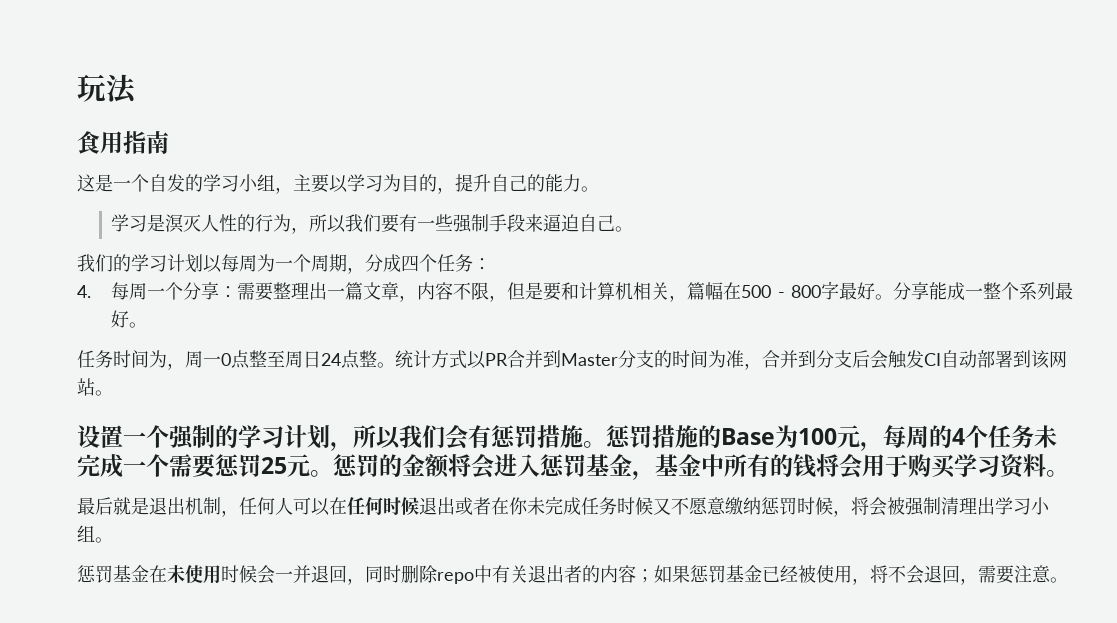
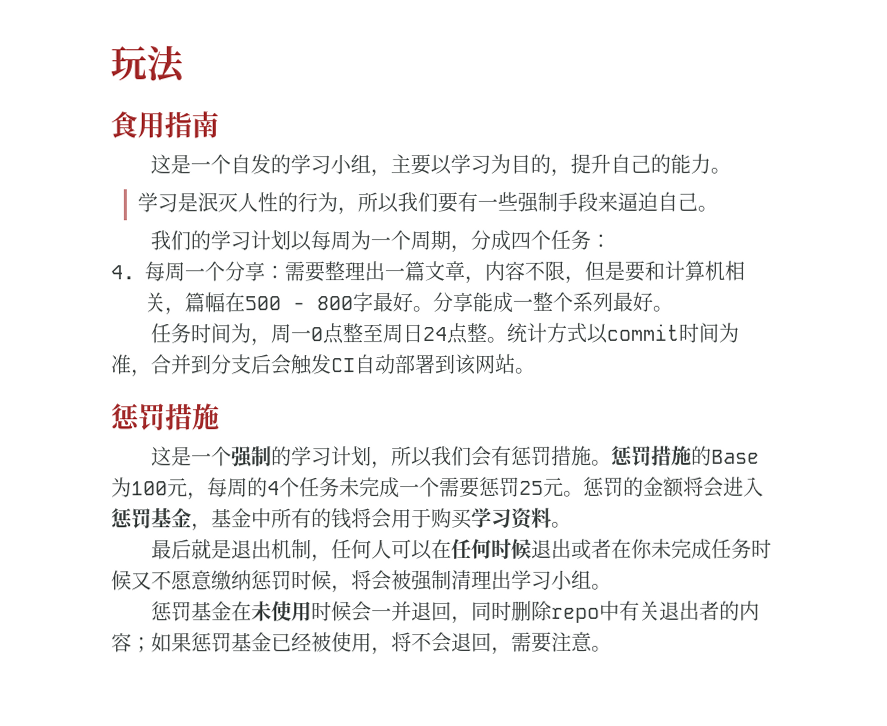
[165,214,186,233] 溟 -> [196,192,218,213] 泯
[485,350,672,368] PR合并到Master分支的 -> [605,323,679,341] commit
[77,425,123,448] 设置 -> [111,403,220,431] [150,446,192,467] 惩罚措施 // 这是

